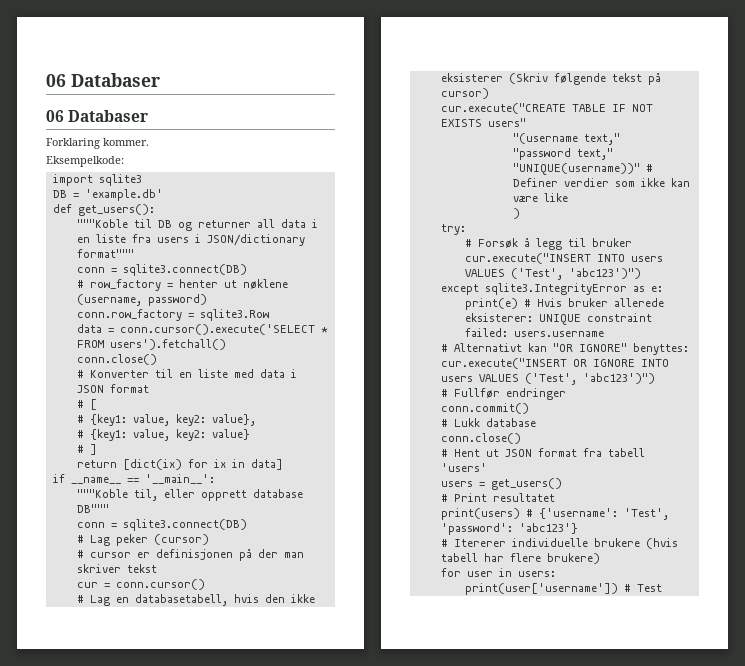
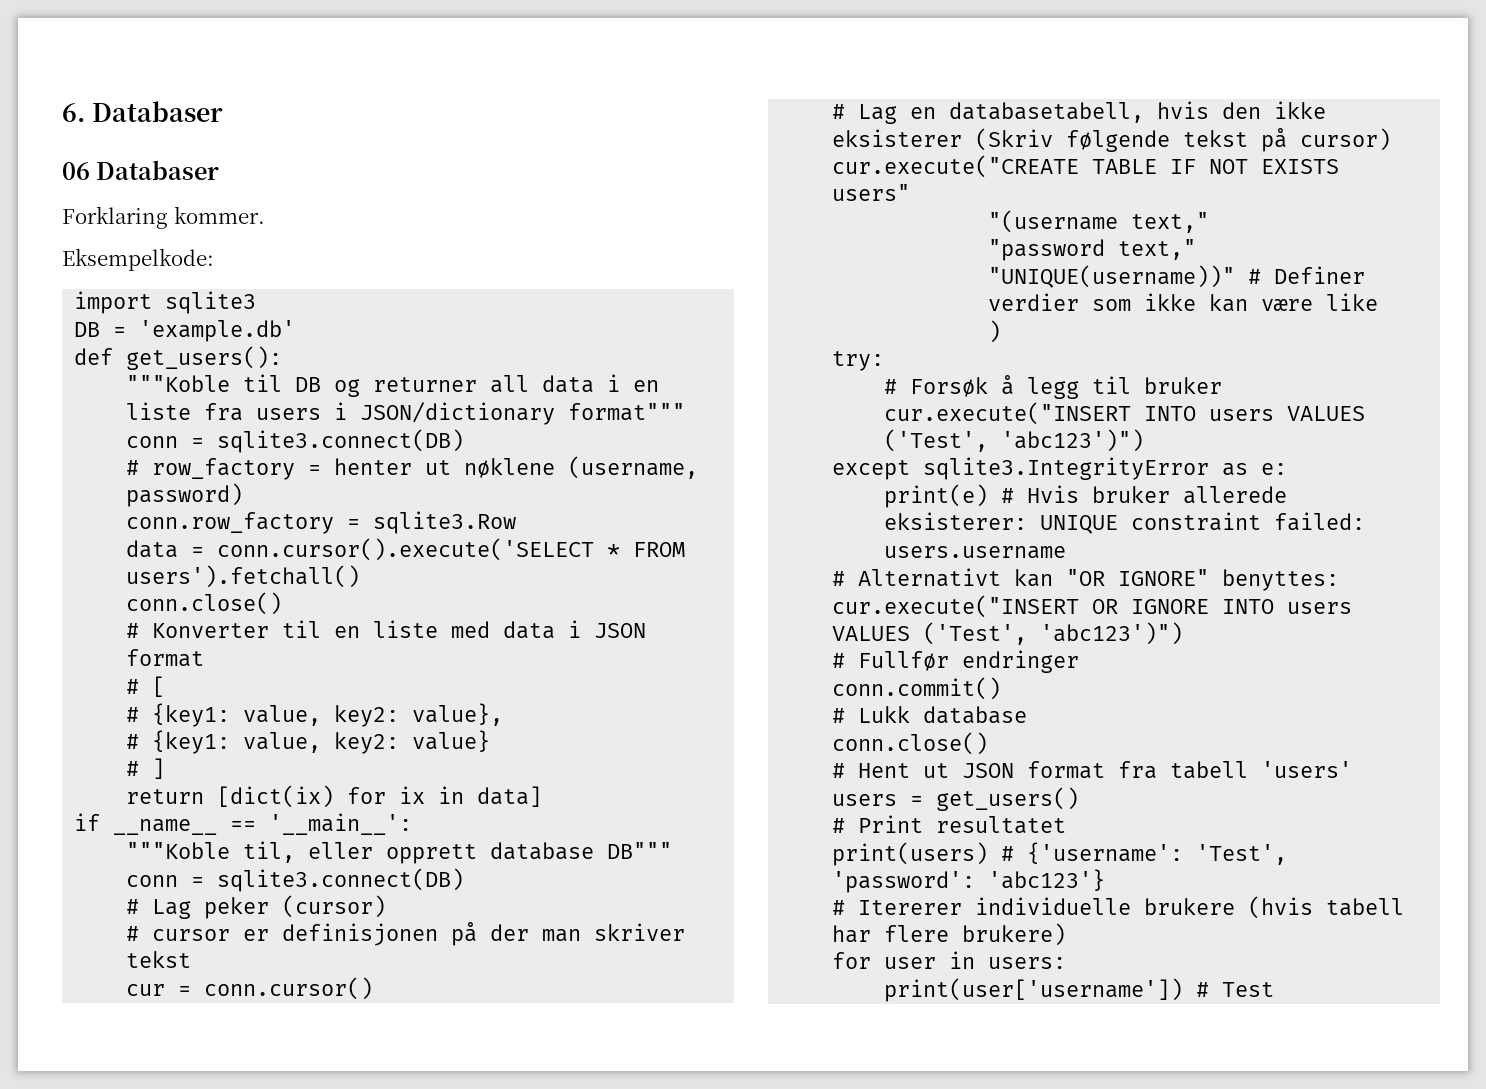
[46,74,66,87] 06 -> [62,103,85,122] 6.

